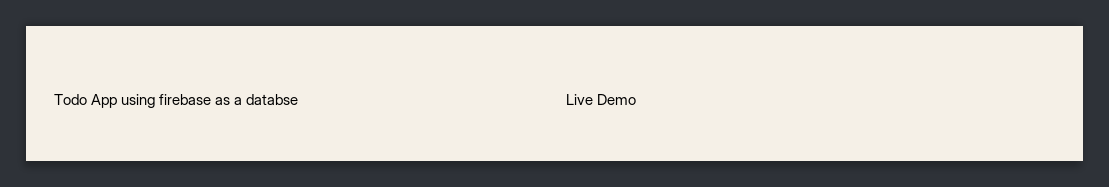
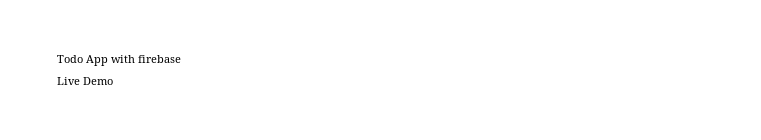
[121,94,156,108] using -> [111,55,135,63] with
[215,94,299,105] as a databse -> (181, 59) none

